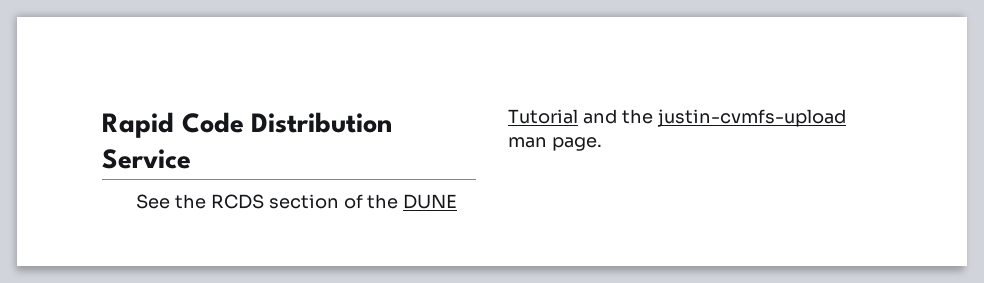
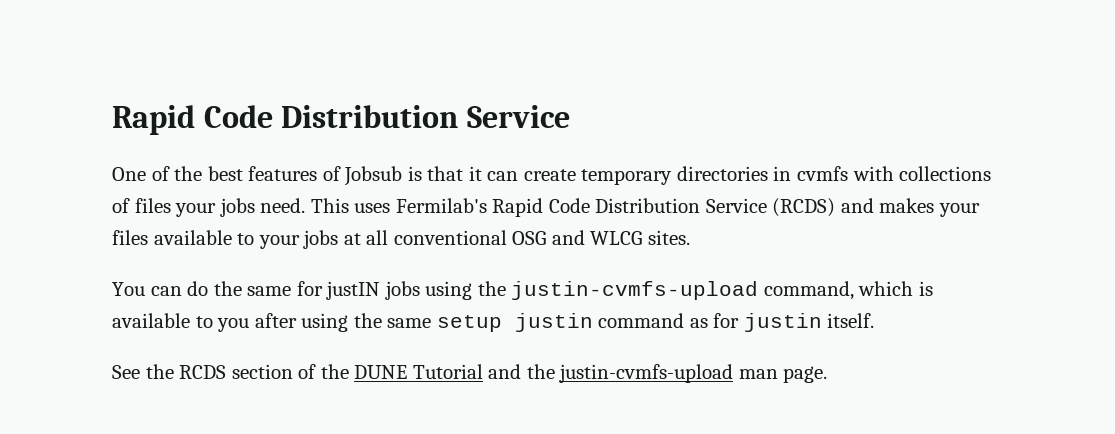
[102,112,393,138] [102,149,191,169] Rapid Code Distribution Service -> [112,105,570,135] [112,166,992,186] [112,198,981,217] [112,230,690,249] [112,281,933,300] [112,313,875,332] Rapid Code Distribution Service // One of the best features of Jobsub is that it can create temporary directories in cvmfs with collections of files your jobs need. This uses Fermilab's Rapid Code Distribution Service (RCDS) and makes your files available to your jobs at all conventional OSG and WLCG sites. // You can do the same for justIN jobs using the justin-cvmfs-upload command, which is available to you after using the same setup justin command as for justin itself.

